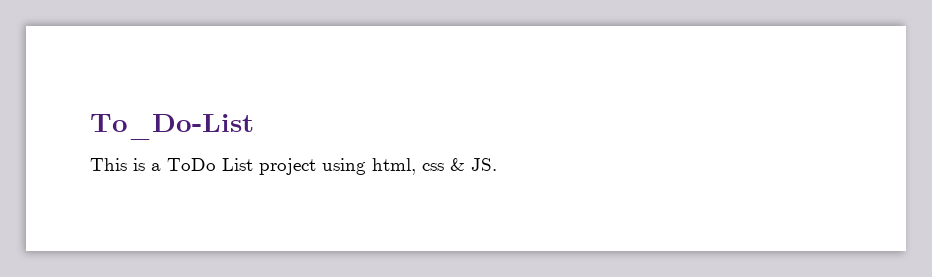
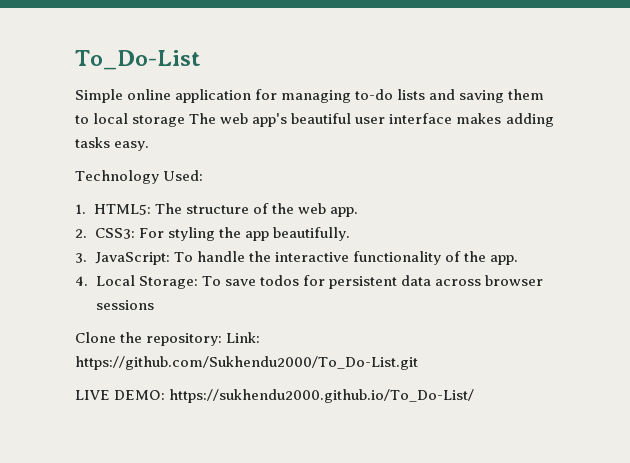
[90,158,497,175] This is a ToDo List project using html, css & JS. -> [75,89,545,103] [75,113,554,127] [75,137,150,151] [75,170,204,184] [75,203,358,217] [75,227,350,241] [75,251,518,265] [75,275,543,289] [95,300,154,310] [75,332,261,346] [75,356,418,370] [75,389,475,403] Simple online application for managing to-do lists and saving them to local storage The web app's beautiful user interface makes adding tasks easy. // Technology Used: // 1. HTML5: The structure of the web app. // 2. CSS3: For styling the app beautifully. // 3. JavaScript: To handle the interactive functionality of the app. // 4. Local Storage: To save todos for persistent data across browser sessions // Clone the repository: Link: https://github.com/Sukhendu2000/To_Do-List.git // LIVE DEMO: https://sukhendu2000.github.io/To_Do-List/

